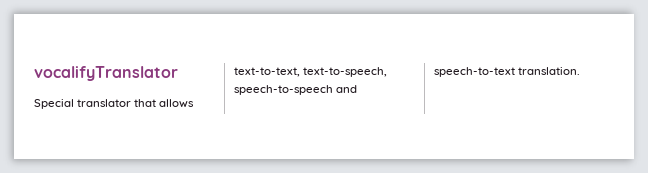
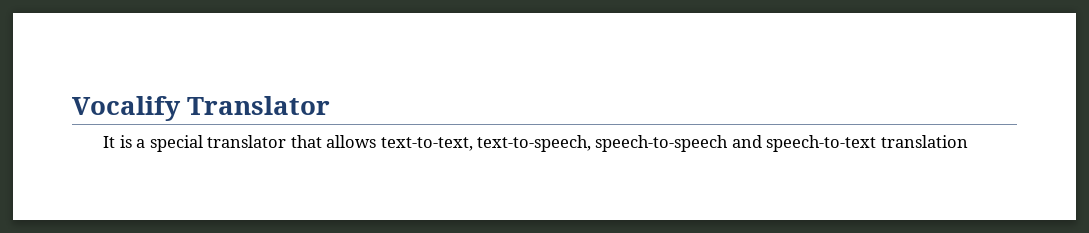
[34,66,178,81] [34,99,74,109] vocalifyTranslator // Special -> [72,96,331,121] [103,135,203,152] Vocalify Translator // It is a special
[518,67,581,75] translation. -> [880,135,968,148] translation

